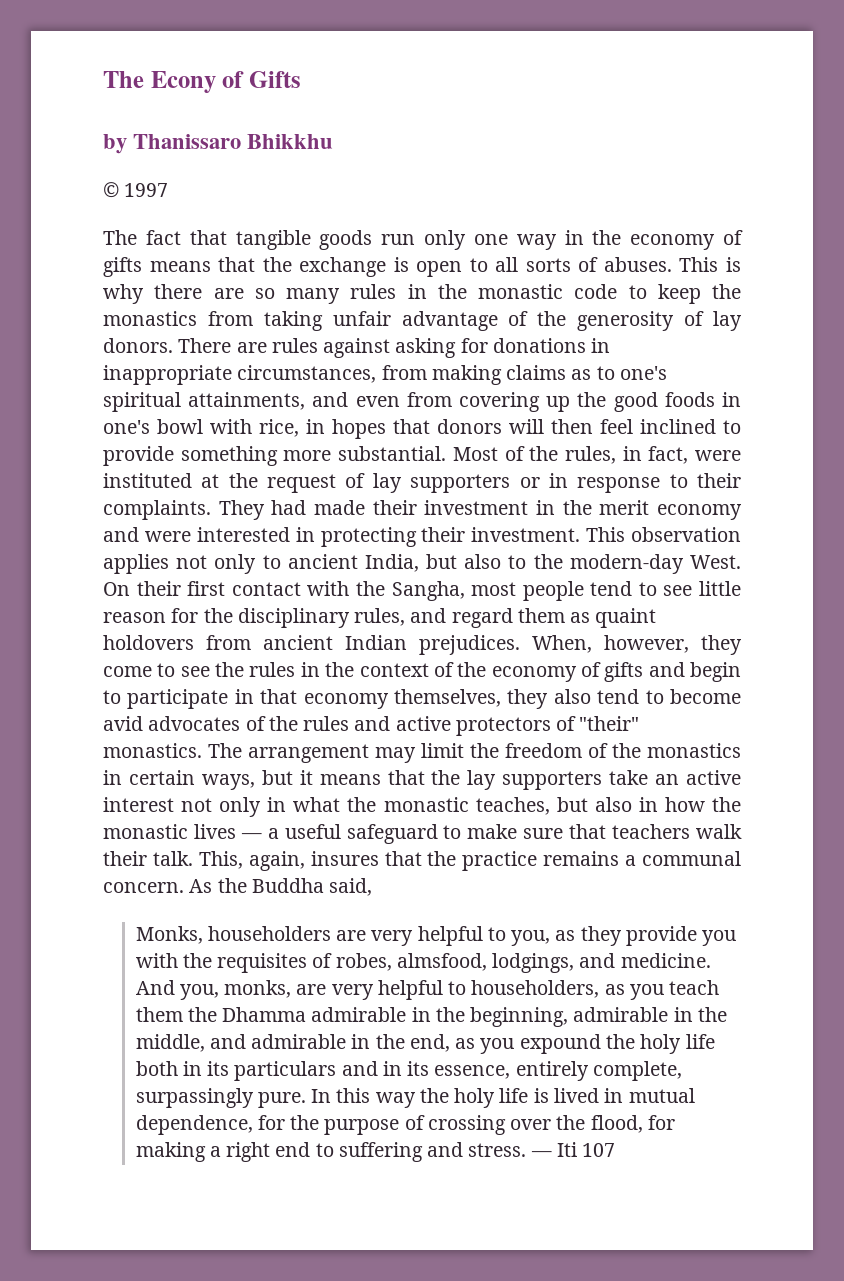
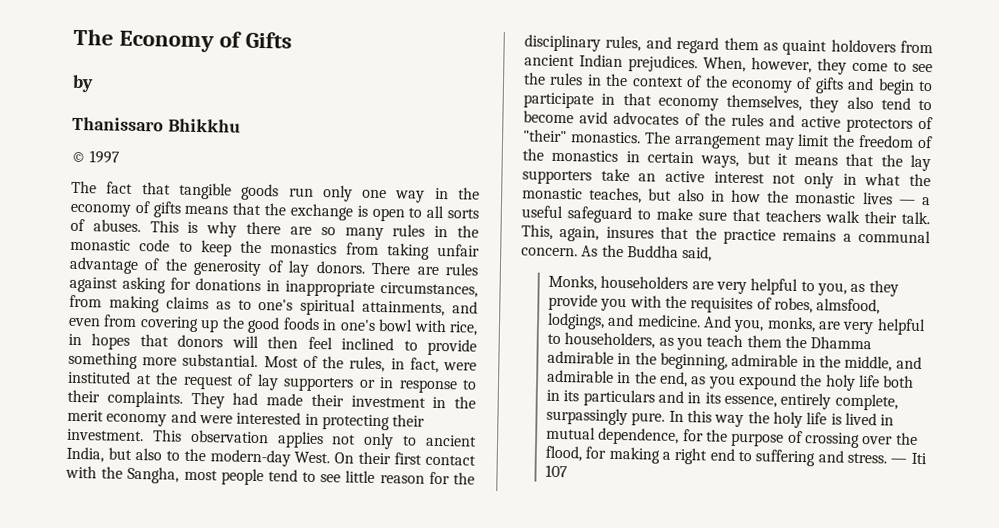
[103,71,216,93] The Econy -> [73,28,215,53] The Economy
(127, 144) none -> (94, 83) //

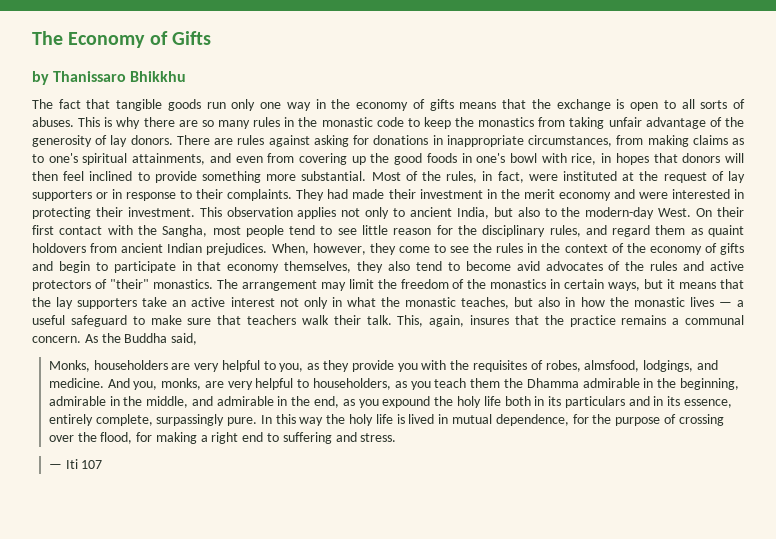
(94, 83) // -> (49, 78) none
[71,150,121,164] // © 1997 -> (187, 76) none
(887, 458) none -> (397, 437) //

